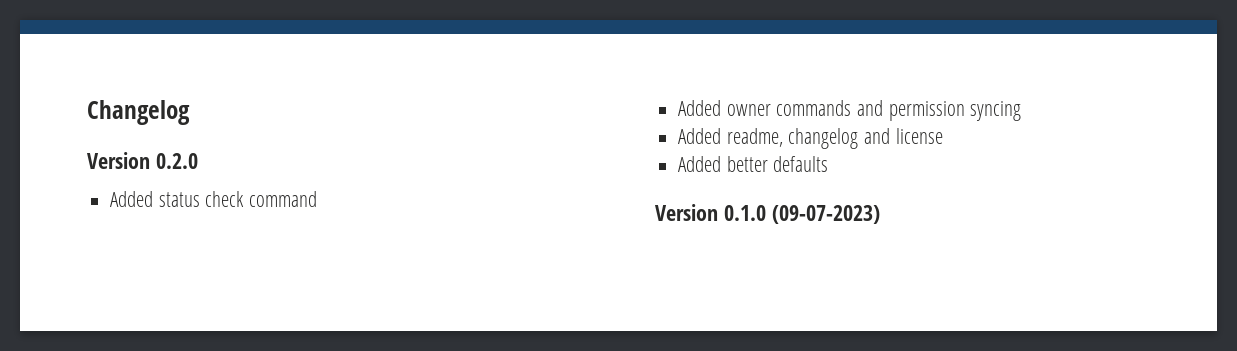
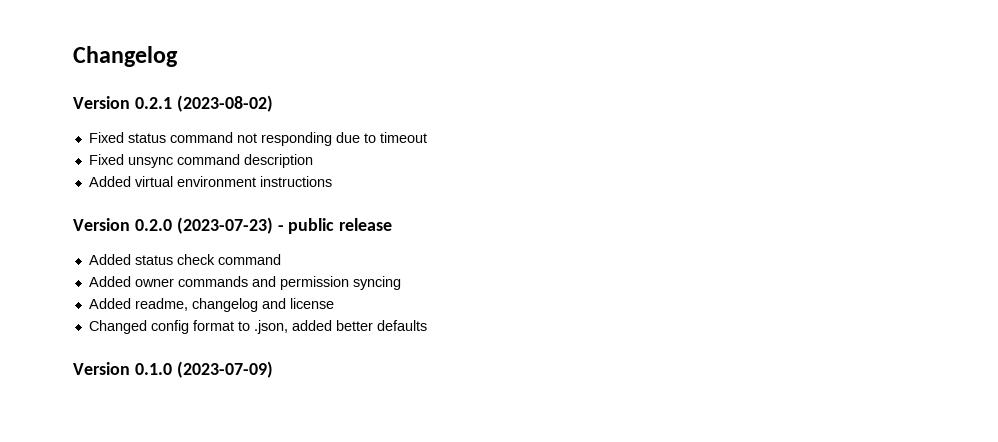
[155,153,198,169] 0.2.0 -> [134,95,273,112] [88,132,427,146] [88,154,313,168] [88,176,332,187] [73,217,393,234] 0.2.1 (2023-08-02) // Fixed status command not responding due to timeout // Fixed unsync command description // Added virtual environment instructions // Version 0.2.0 (2023-07-23) - public release
[678,156,722,172] Added -> [88,320,332,334] Changed config format to .json, added
[771,205,880,224] (09-07-2023) -> [176,361,273,378] (2023-07-09)

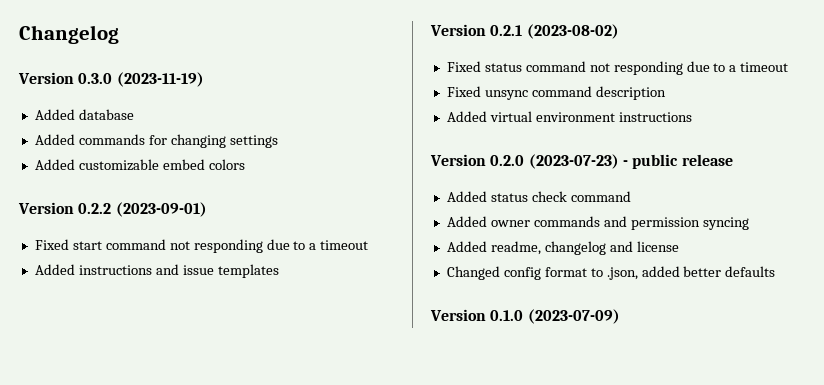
(178, 56) none -> [18,72,204,87] [34,109,134,120] [34,134,278,148] [34,159,245,171] [18,202,207,217] [34,239,369,253] [34,264,279,278] // Version 0.3.0 (2023-11-19) // Added database // Added commands for changing settings // Added customizable embed colors // Version 0.2.2 (2023-09-01) // Fixed start command not responding due to a timeout // Added instructions and issue templates
(376, 138) none -> [729,65,737,72] a

